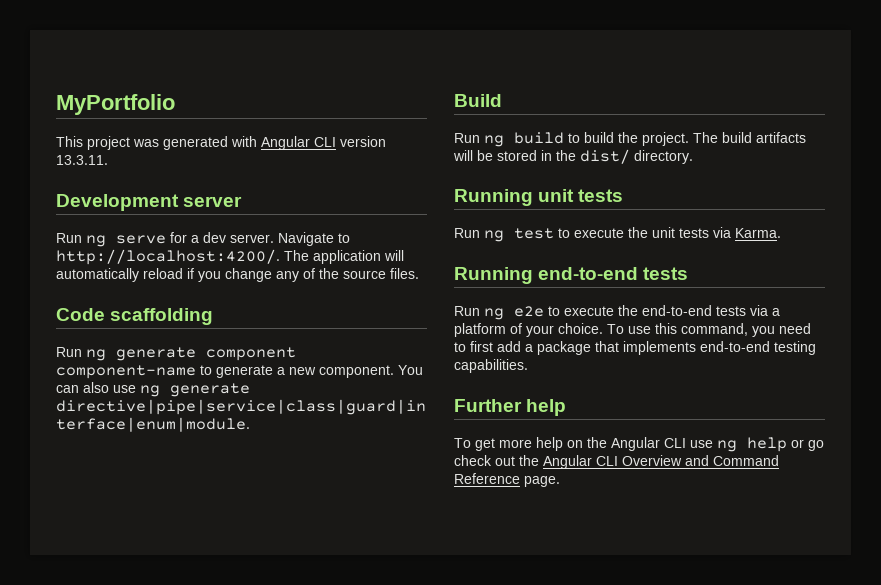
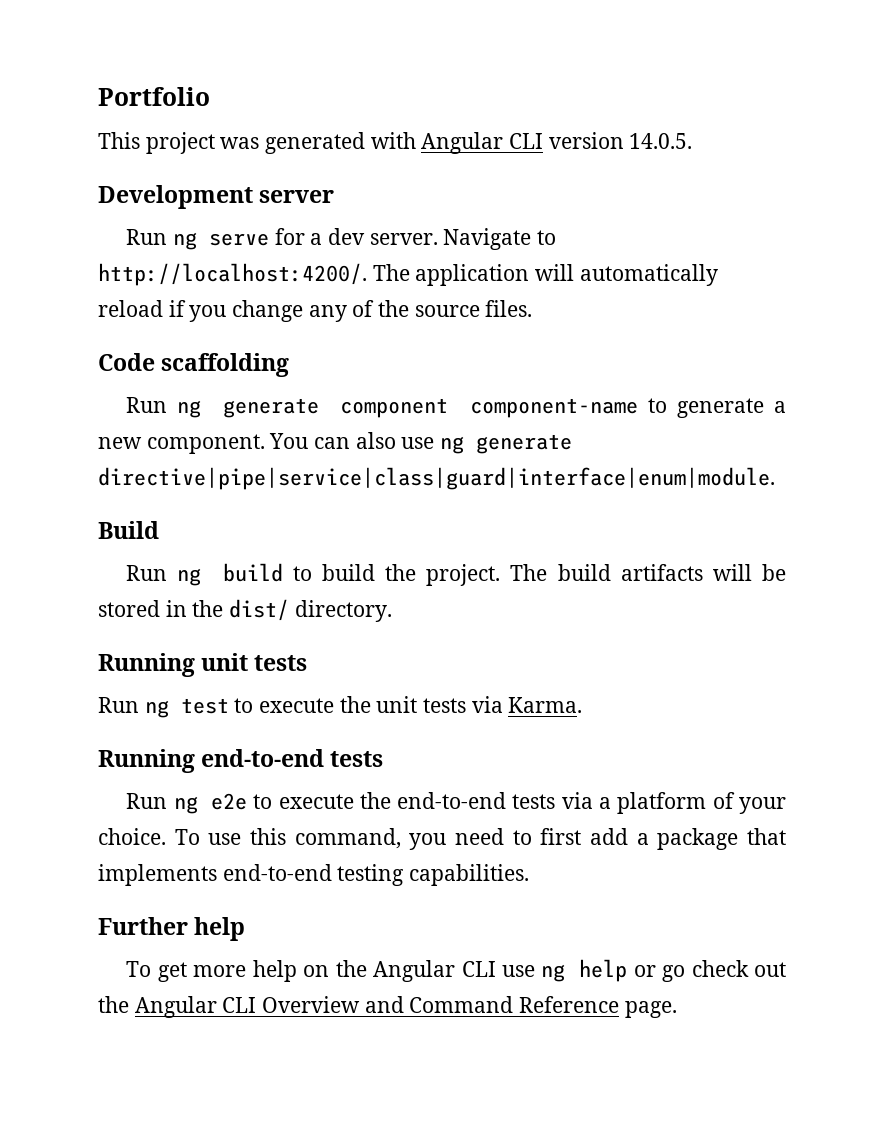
[56,94,175,115] MyPortfolio -> [98,87,210,106] Portfolio
[56,155,108,165] 13.3.11. -> [629,133,693,149] 14.0.5.

